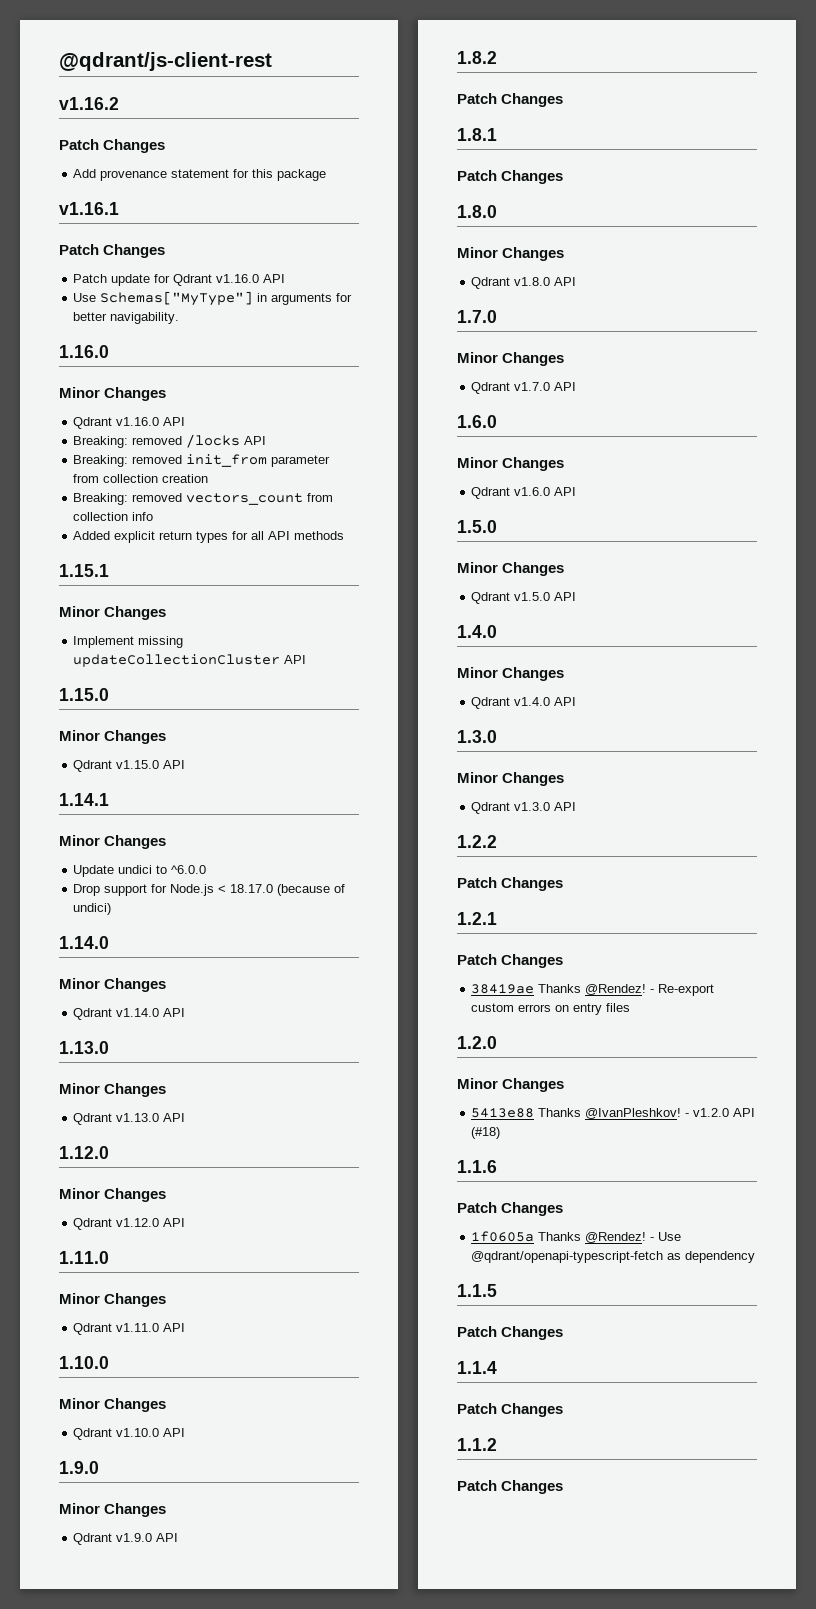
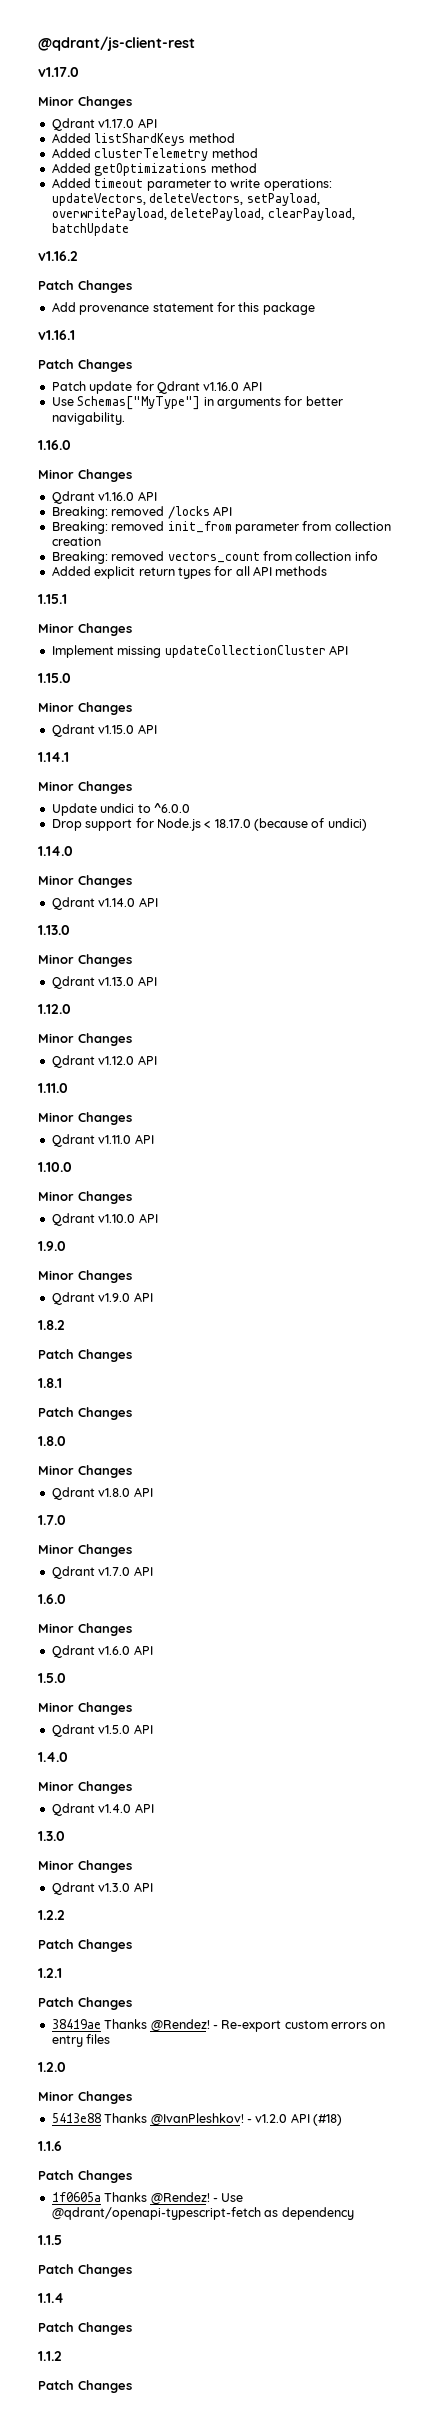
(272, 61) none -> [38,67,79,77] [38,96,132,109] [51,118,157,131] [51,133,235,146] [51,148,258,161] [51,163,257,176] [51,178,332,191] [51,193,320,206] [51,208,355,221] [51,223,129,236] // v1.17.0 // Minor Changes // Qdrant v1.17.0 API // Added listShardKeys method // Added clusterTelemetry method // Added getOptimizations method // Added timeout parameter to write operations: updateVectors, deleteVectors, setPayload, overwritePayload, deletePayload, clearPayload, batchUpdate

